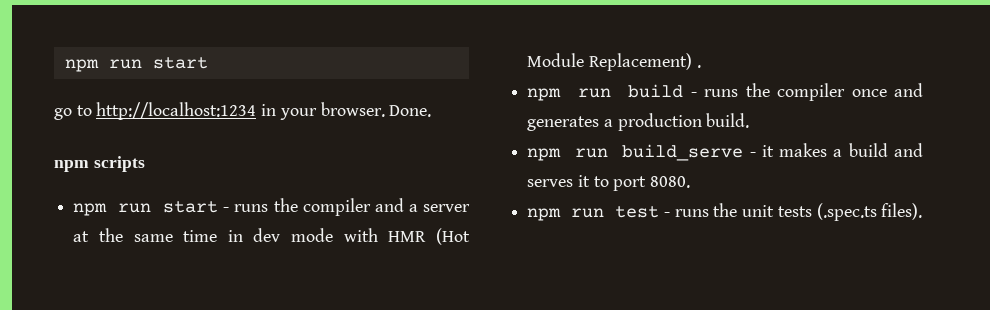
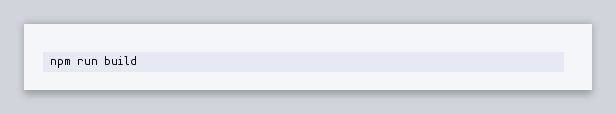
[64,57,208,72] [54,102,432,120] [54,156,145,172] [73,198,471,216] [73,228,470,245] [527,53,701,71] [527,83,923,101] [527,113,750,131] [527,143,923,161] [527,175,691,191] [527,203,923,221] npm run start // go to http://localhost:1234 in your browser. Done. // npm scripts // npm run start - runs the compiler and a server at the same time in dev mode with HMR (Hot Module Replacement) . // npm run build - runs the compiler once and generates a production build. // npm run build_serve - it makes a build and serves it to port 8080. // npm run test - runs the unit tests (.spec.ts files). -> [49,56,137,68] npm run build

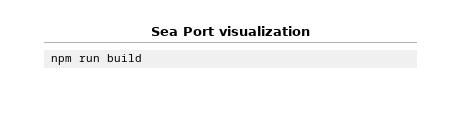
(49, 63) none -> [151,26,310,36] Sea Port visualization //

